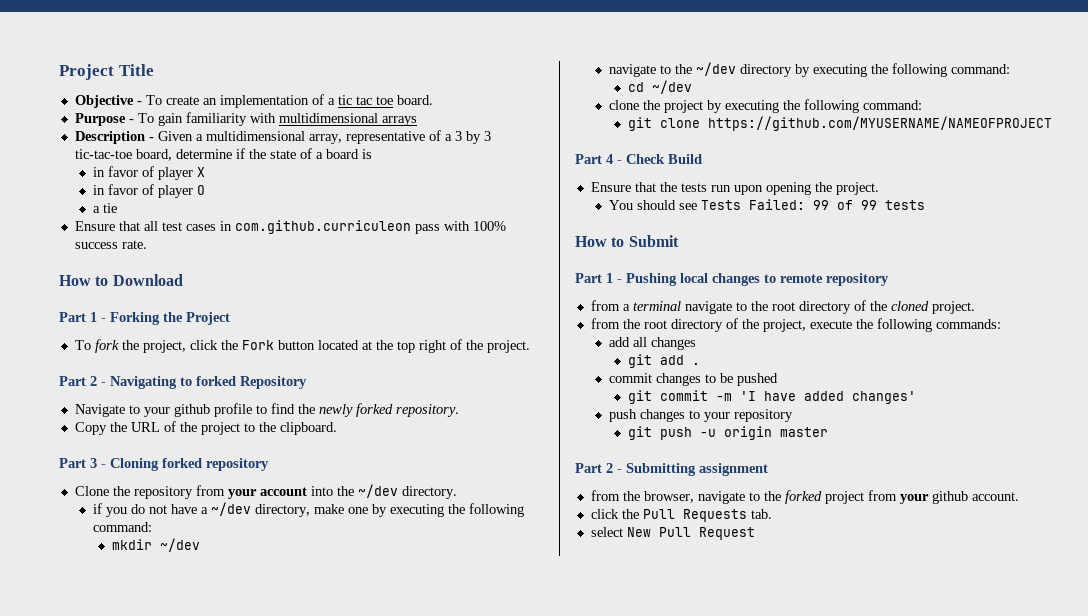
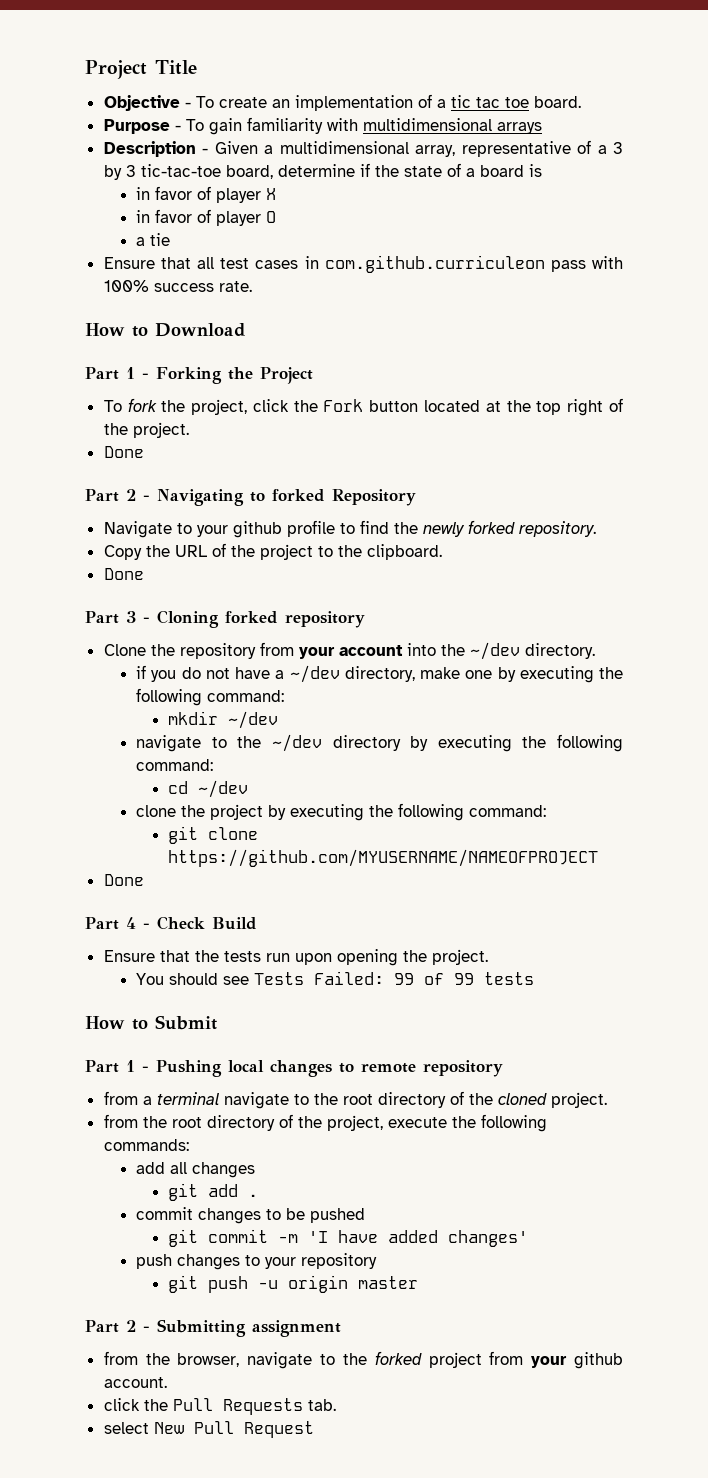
(530, 346) none -> [103,446,144,458] // Done
(337, 428) none -> [103,568,144,580] // Done
(1052, 123) none -> [103,874,144,886] // Done

